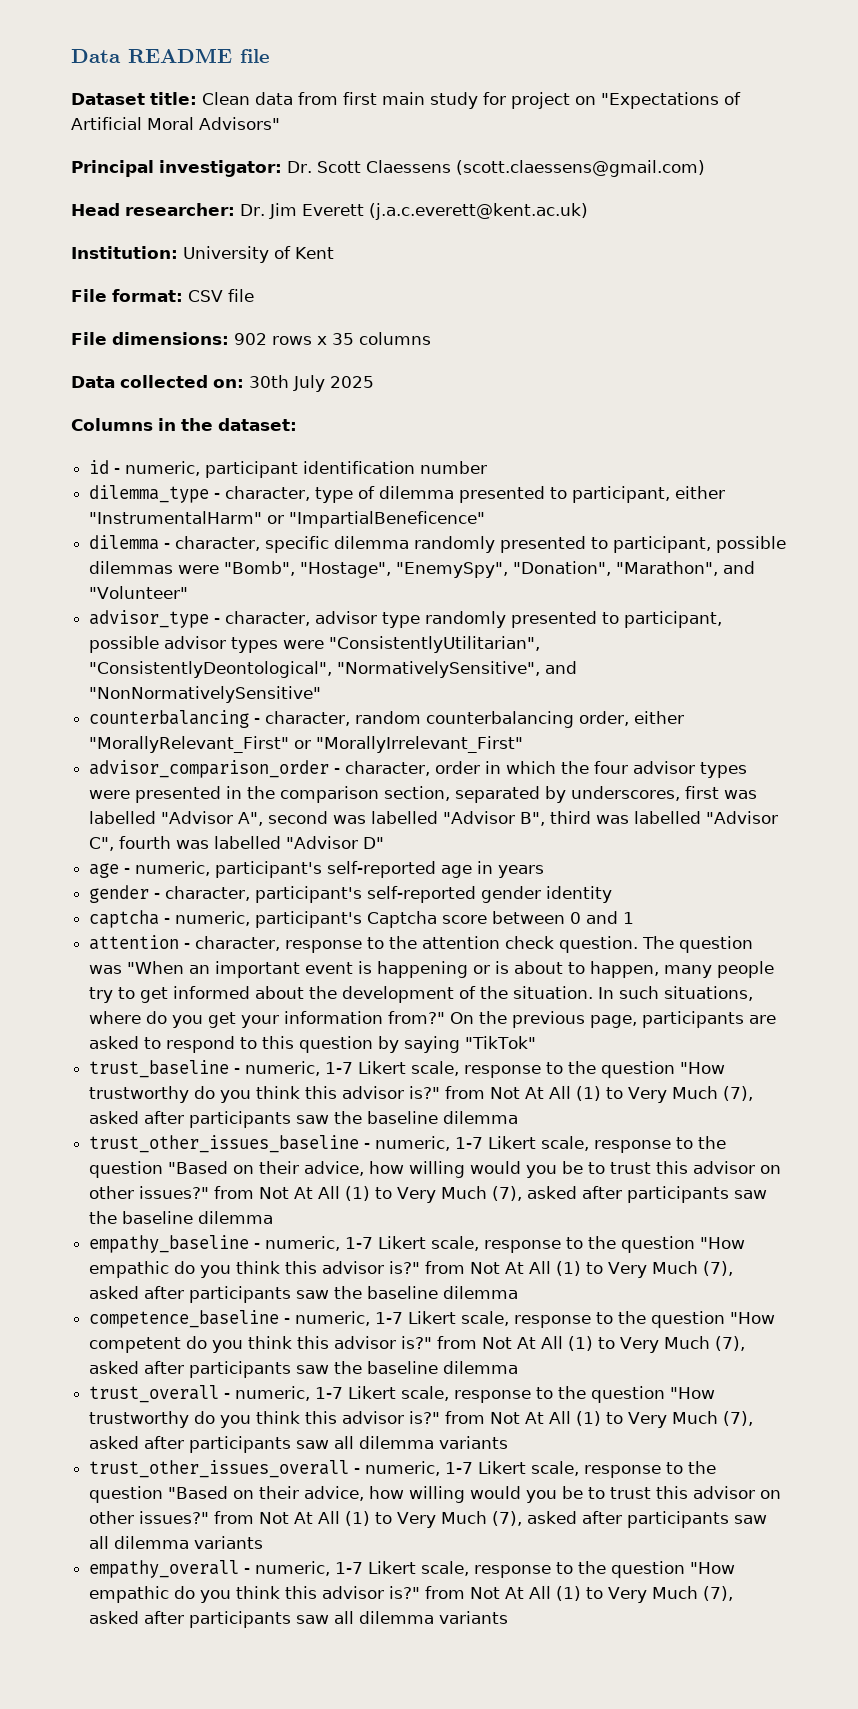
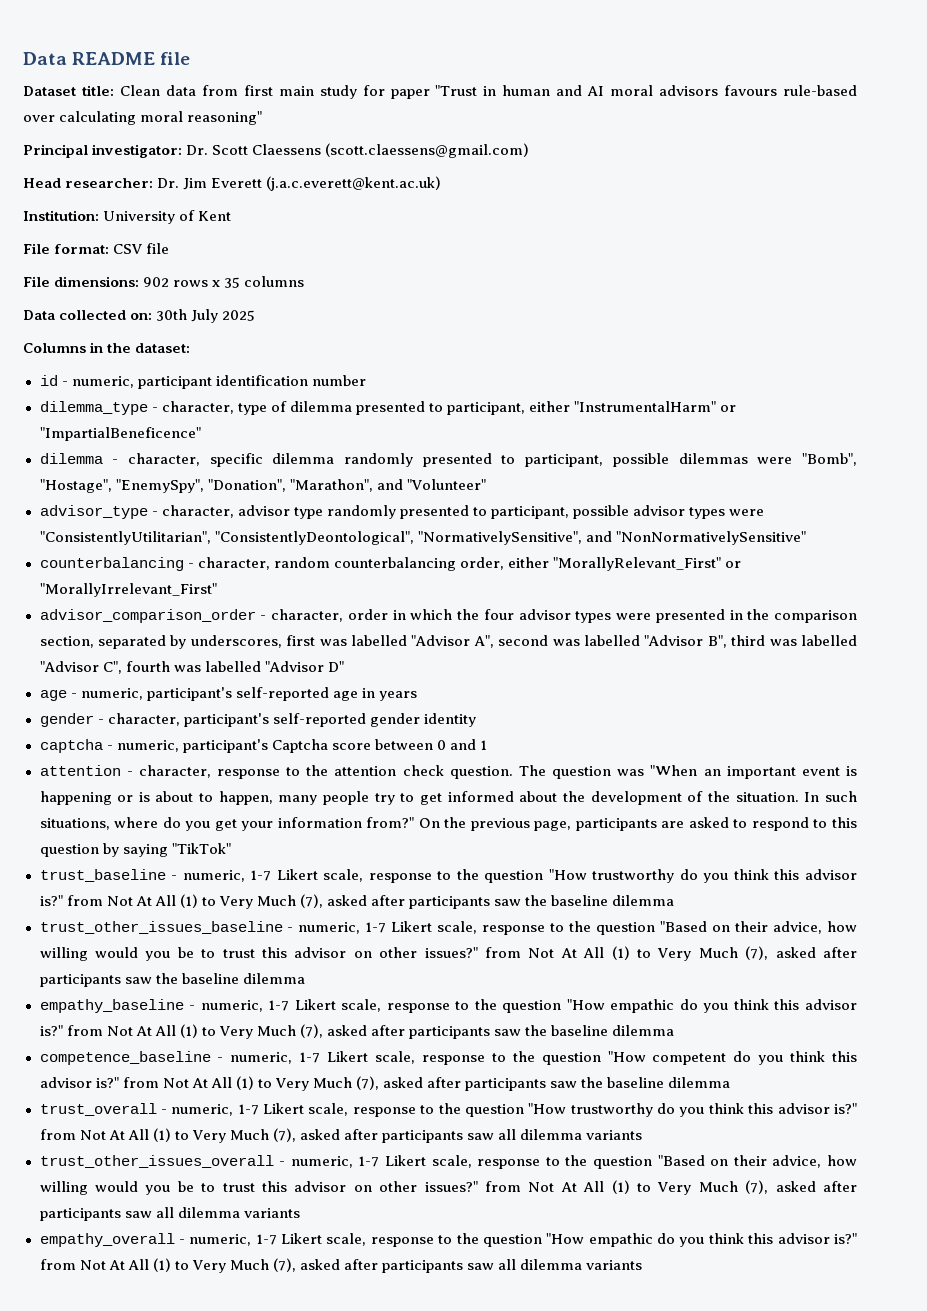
[511,92,741,109] [71,117,280,130] project on "Expectations of Artificial Moral Advisors" -> [390,85,858,99] [23,111,263,125] paper "Trust in human and AI moral advisors favours rule-based over calculating moral reasoning"

